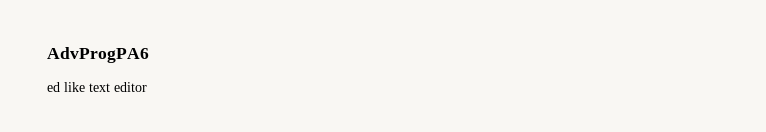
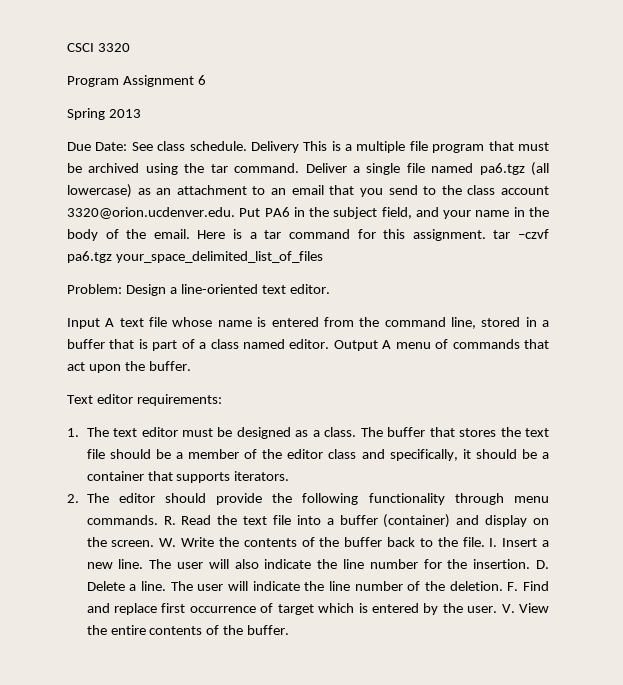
[47,47,149,63] [47,82,147,92] AdvProgPA6 // ed like text editor -> [67,43,130,52] [67,75,206,87] [67,108,141,120] [67,141,549,153] [67,162,550,176] [67,184,550,198] [67,207,549,219] [67,229,550,241] [67,251,323,263] [67,284,330,296] [67,317,549,329] [67,339,549,351] [67,361,191,373] [67,394,222,406] [67,427,549,439] [86,449,550,461] [86,471,290,483] [67,493,549,505] [86,514,549,528] [86,537,549,547] [86,559,549,569] [86,581,549,591] [86,603,550,615] [86,625,290,635] CSCI 3320 // Program Assignment 6 // Spring 2013 // Due Date: See class schedule. Delivery This is a multiple file program that must be archived using the tar command. Deliver a single file named pa6.tgz (all lowercase) as an attachment to an email that you send to the class account 3320@orion.ucdenver.edu. Put PA6 in the subject field, and your name in the body of the email. Here is a tar command for this assignment. tar –czvf pa6.tgz your_space_delimited_list_of_files // Problem: Design a line-oriented text editor. // Input A text file whose name is entered from the command line, stored in a buffer that is part of a class named editor. Output A menu of commands that act upon the buffer. // Text editor requirements: // 1. The text editor must be designed as a class. The buffer that stores the text file should be a member of the editor class and specifically, it should be a container that supports iterators. // 2. The editor should provide the following functionality through menu commands. R. Read the text file into a buffer (container) and display on the screen. W. Write the contents of the buffer back to the file. I. Insert a new line. The user will also indicate the line number for the insertion. D. Delete a line. The user will indicate the line number of the deletion. F. Find and replace first occurrence of target which is entered by the user. V. View the entire contents of the buffer.

